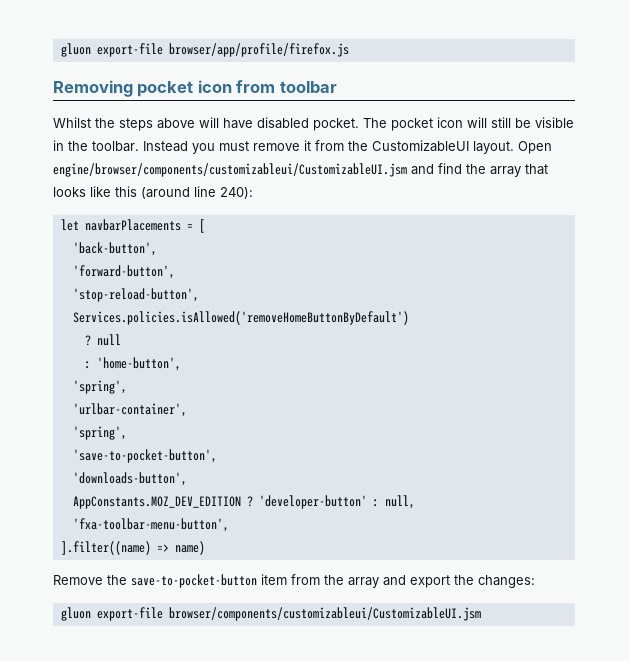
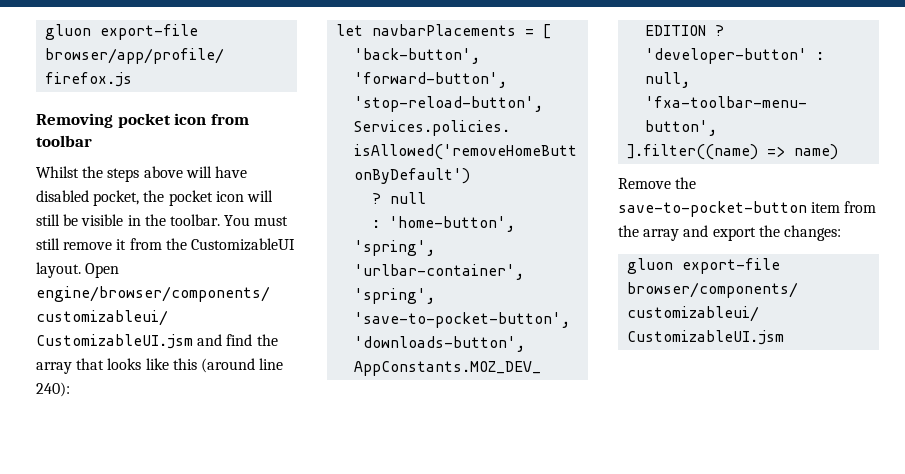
[313,118,387,131] pocket. The -> [93,190,165,206] pocket, the
[143,141,249,154] Instead you must -> [224,215,289,226] [36,238,60,250] You must still

